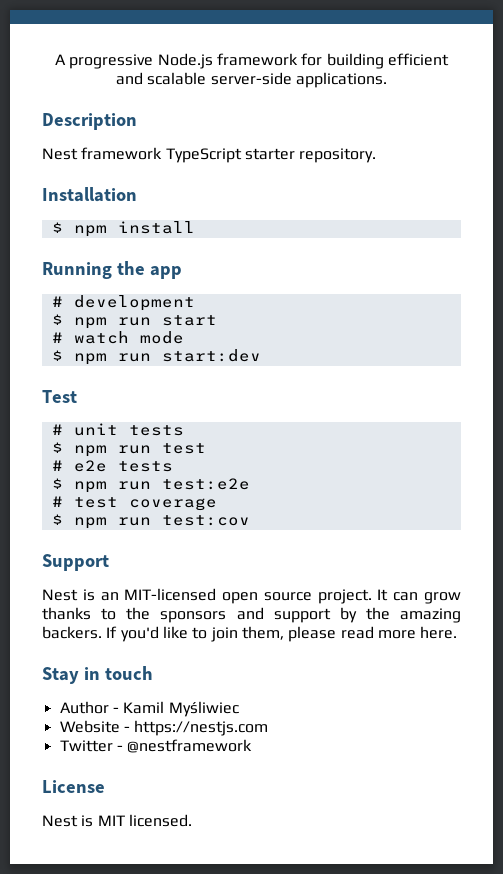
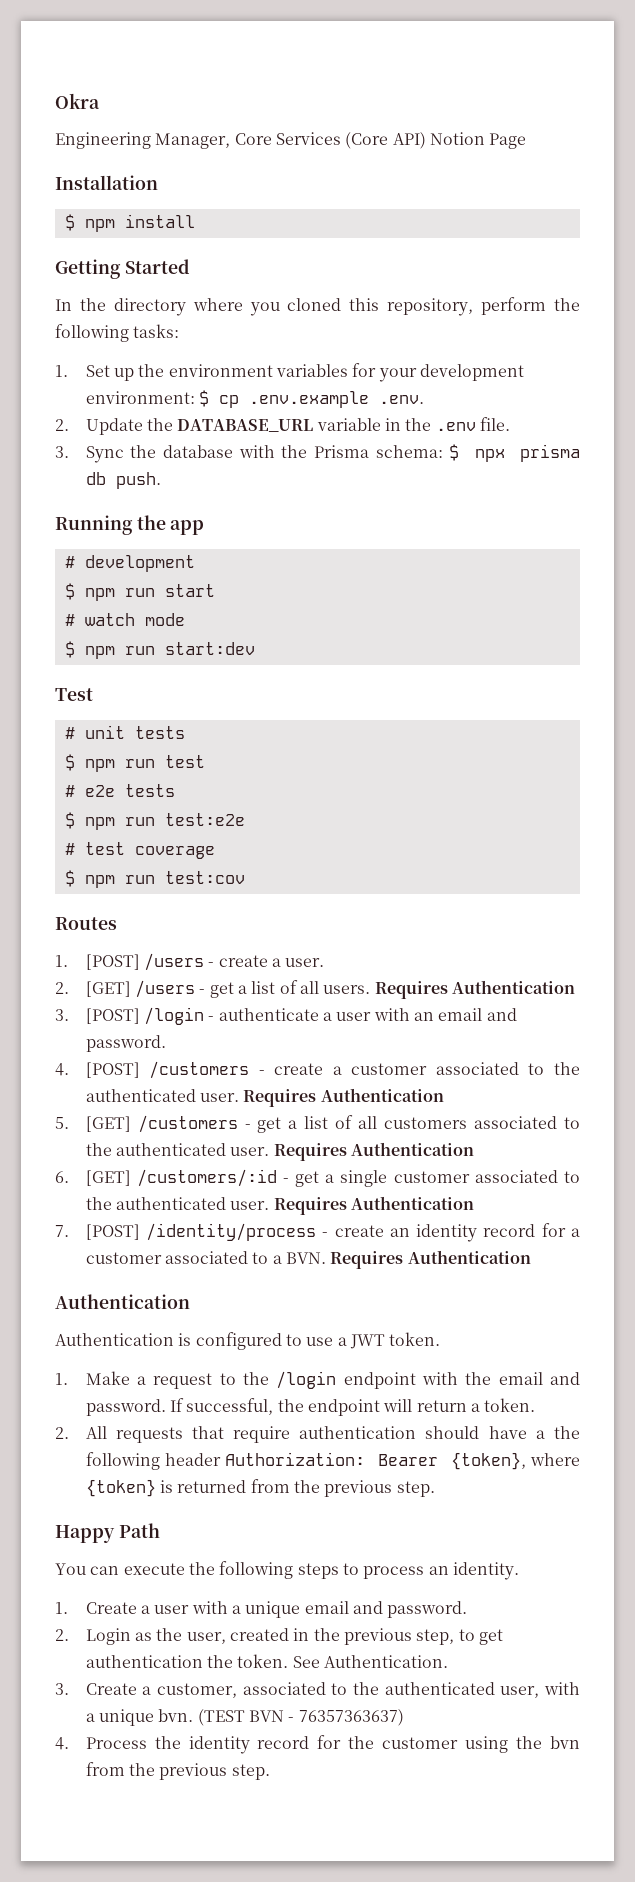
[55,53,449,69] [116,72,387,88] [42,113,137,130] [42,147,377,163] [42,187,137,202] [51,221,195,237] A progressive Node.js framework for building efficient and scalable server-side applications. // Description // Nest framework TypeScript starter repository. // Installation // $ npm install -> [55,93,100,109] [55,132,527,149] [55,175,158,190] [64,214,195,232] [55,259,190,279] [55,297,581,316] [55,324,180,342] [55,363,524,382] [85,390,424,408] [55,417,510,435] [55,444,580,463] [85,472,161,489] Okra // Engineering Manager, Core Services (Core API) Notion Page // Installation // $ npm install // Getting Started // In the directory where you cloned this repository, perform the following tasks: // 1. Set up the environment variables for your development environment: $ cp .env.example .env. // 2. Update the DATABASE_URL variable in the .env file. // 3. Sync the database with the Prisma schema: $ npx prisma db push.
[42,554,109,571] [42,588,461,604] [42,607,461,623] [42,626,458,642] [42,666,153,684] [59,701,239,717] [59,720,269,736] [59,739,253,753] [42,780,105,793] [42,814,192,827] Support // Nest is an MIT-licensed open source project. It can grow thanks to the sponsors and support by the amazing backers. If you'd like to join them, please read more here. // Stay in touch // Author - Kamil Myśliwiec // Website - https://nestjs.com // Twitter - @nestframework // License // Nest is MIT licensed. -> [55,917,117,930] [55,953,325,971] [55,980,575,999] [55,1007,517,1025] [85,1035,166,1052] [55,1061,580,1079] [85,1088,444,1107] [55,1115,580,1133] [85,1142,474,1161] [55,1169,580,1187] [85,1196,474,1215] [55,1223,580,1242] [85,1250,531,1269] [55,1294,190,1309] [55,1332,441,1350] [55,1371,580,1389] [85,1398,536,1416] [55,1426,580,1443] [85,1452,580,1470] [85,1479,435,1497] [55,1523,160,1543] [55,1561,519,1580] [55,1601,468,1618] [55,1628,503,1645] [85,1654,448,1668] [55,1682,580,1698] [85,1709,404,1726] [55,1735,581,1754] [85,1762,270,1780] Routes // 1. [POST] /users - create a user. // 2. [GET] /users - get a list of all users. Requires Authentication // 3. [POST] /login - authenticate a user with an email and password. // 4. [POST] /customers - create a customer associated to the authenticated user. Requires Authentication // 5. [GET] /customers - get a list of all customers associated to the authenticated user. Requires Authentication // 6. [GET] /customers/:id - get a single customer associated to the authenticated user. Requires Authentication // 7. [POST] /identity/process - create an identity record for a customer associated to a BVN. Requires Authentication // Authentication // Authentication is configured to use a JWT token. // 1. Make a request to the /login endpoint with the email and password. If successful, the endpoint will return a token. // 2. All requests that require authentication should have a the following header Authorization: Bearer {token}, where {token} is returned from the previous step. // Happy Path // You can execute the following steps to process an identity. // 1. Create a user with a unique email and password. // 2. Login as the user, created in the previous step, to get authentication the token. See Authentication. // 3. Create a customer, associated to the authenticated user, with a unique bvn. (TEST BVN - 76357363637) // 4. Process the identity record for the customer using the bvn from the previous step.

